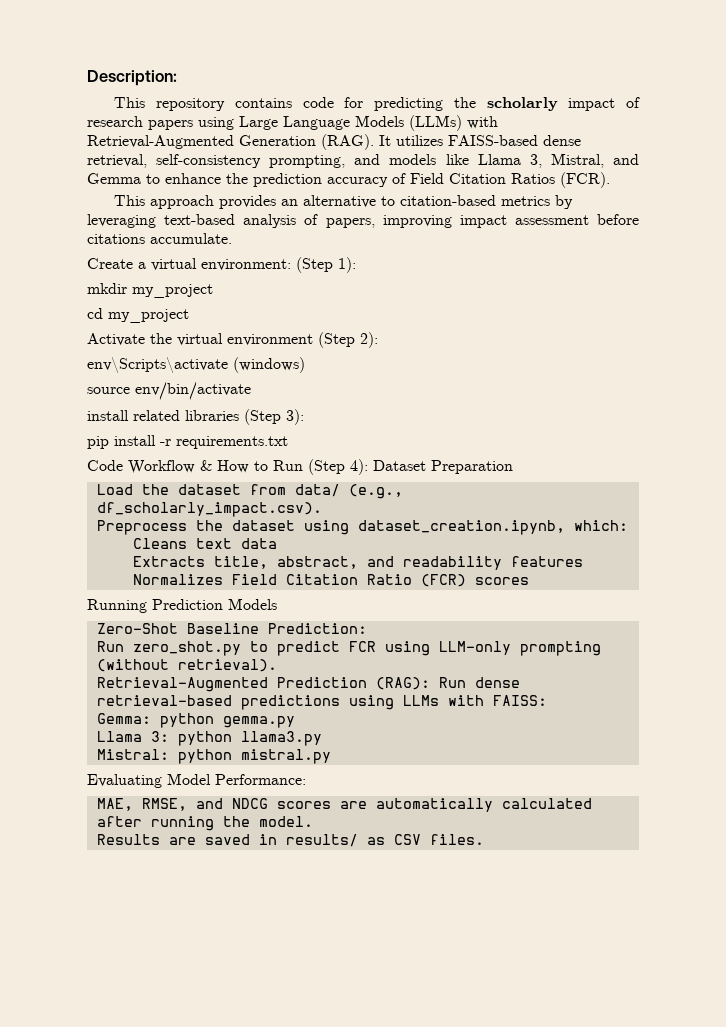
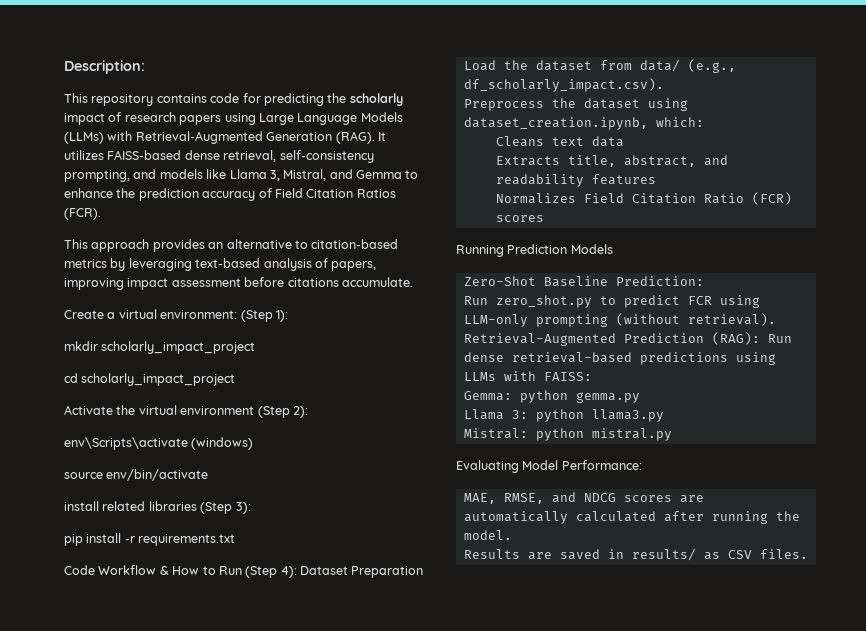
[132,284,213,298] my_project -> [101,341,256,354] scholarly_impact_project
[108,309,189,323] my_project -> [81,373,236,386] scholarly_impact_project

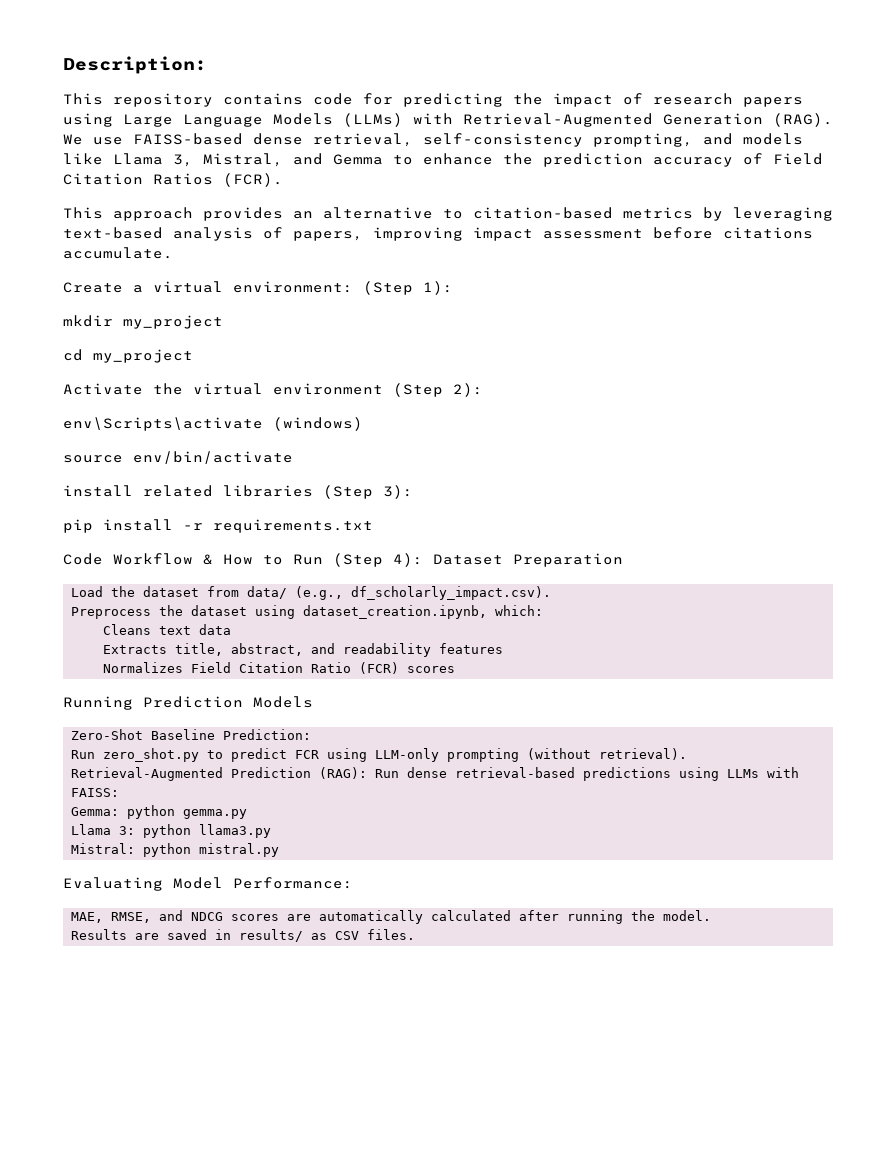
[349,93,403,106] scholarly -> (543, 99) none
[377,132,386,141] [64,150,104,160] It utilizes -> [63,134,123,145] We use
[101,341,256,354] scholarly_impact_project -> [123,315,223,329] my_project
[81,373,236,386] scholarly_impact_project -> [93,349,193,363] my_project

